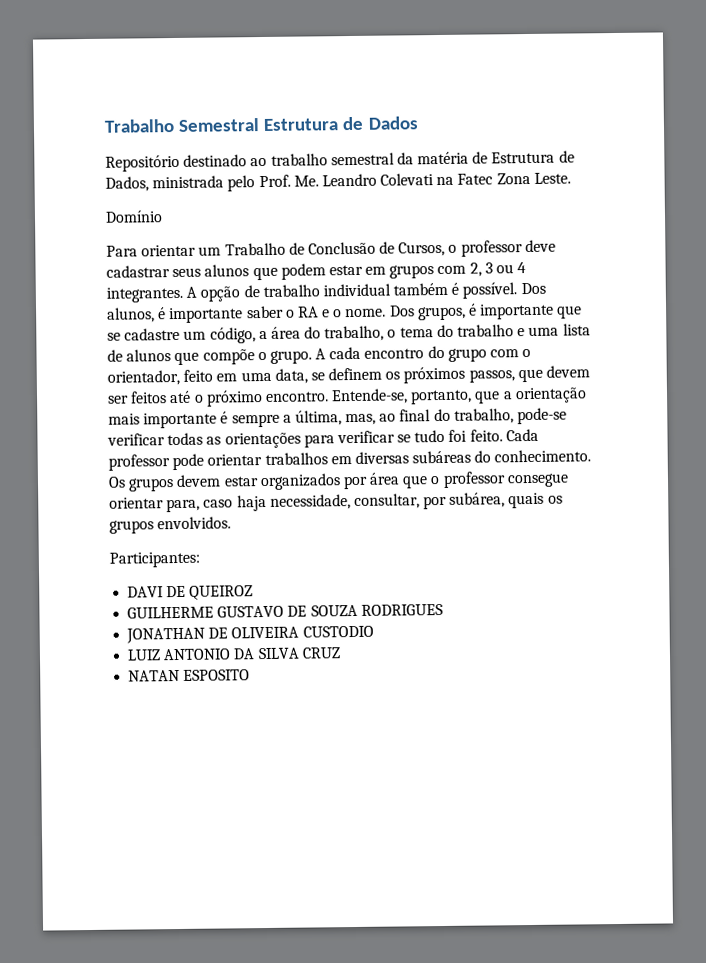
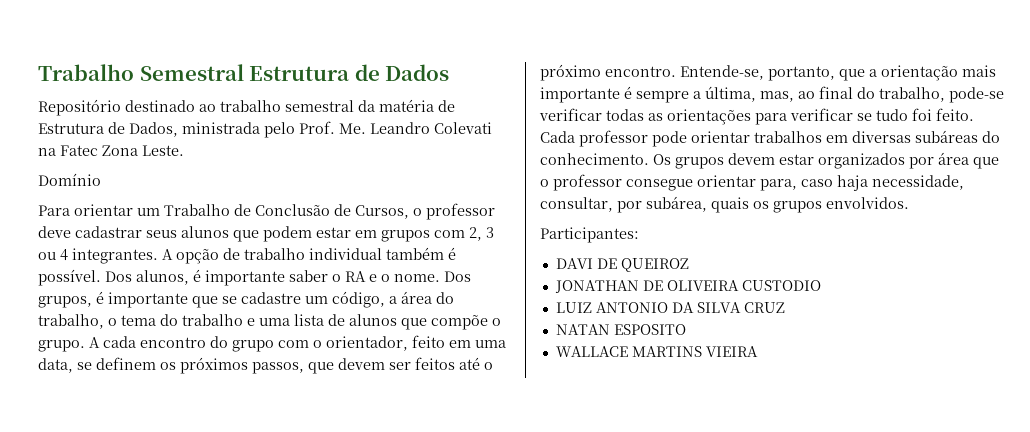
[127,603,443,619] // GUILHERME GUSTAVO DE SOUZA RODRIGUES -> (689, 265) none
(251, 675) none -> [555,346,758,357] // WALLACE MARTINS VIEIRA

